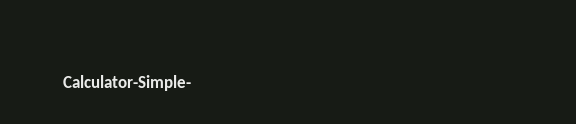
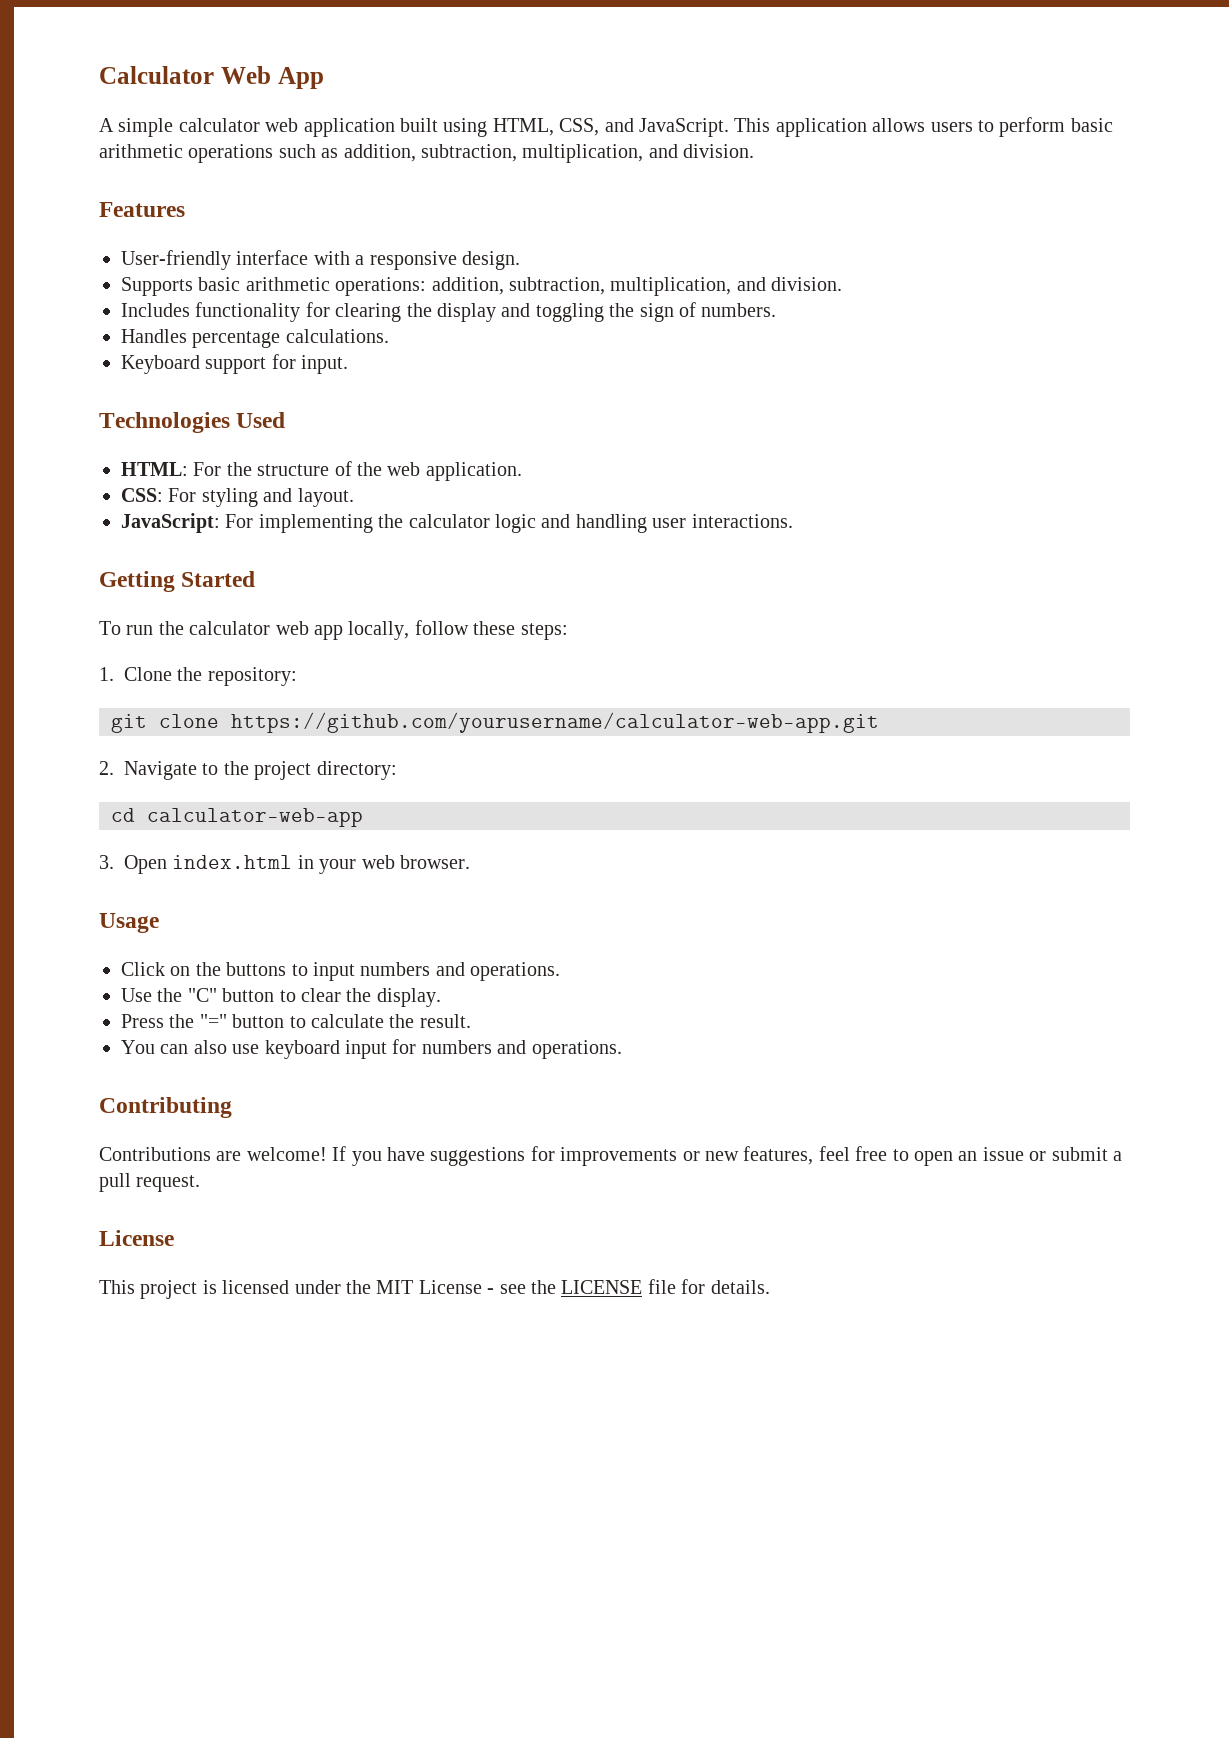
[63,75,191,91] Calculator-Simple- -> [99,66,324,89] [99,117,1113,137] [99,144,755,163] [99,202,185,217] [121,250,520,270] [121,277,843,296] [121,302,777,322] [121,329,389,348] [121,354,349,374] [99,412,286,433] [121,461,522,481] [121,488,354,507] [121,513,793,533] [99,571,256,592] [99,620,568,640] [99,667,297,686] [111,712,879,733] [99,761,397,780] [111,808,363,827] [99,855,470,874] [99,913,159,933] [121,962,561,981] [121,988,441,1007] [121,1014,471,1028] [121,1039,622,1059] [99,1097,232,1118] [99,1146,1122,1166] [99,1173,201,1192] [99,1230,174,1246] [99,1279,770,1299] Calculator Web App // A simple calculator web application built using HTML, CSS, and JavaScript. This application allows users to perform basic arithmetic operations such as addition, subtraction, multiplication, and division. // Features // User-friendly interface with a responsive design. // Supports basic arithmetic operations: addition, subtraction, multiplication, and division. // Includes functionality for clearing the display and toggling the sign of numbers. // Handles percentage calculations. // Keyboard support for input. // Technologies Used // HTML: For the structure of the web application. // CSS: For styling and layout. // JavaScript: For implementing the calculator logic and handling user interactions. // Getting Started // To run the calculator web app locally, follow these steps: // 1. Clone the repository: // git clone https://github.com/yourusername/calculator-web-app.git // 2. Navigate to the project directory: // cd calculator-web-app // 3. Open index.html in your web browser. // Usage // Click on the buttons to input numbers and operations. // Use the "C" button to clear the display. // Press the "=" button to calculate the result. // You can also use keyboard input for numbers and operations. // Contributing // Contributions are welcome! If you have suggestions for improvements or new features, feel free to open an issue or submit a pull request. // License // This project is licensed under the MIT License - see the LICENSE file for details.

